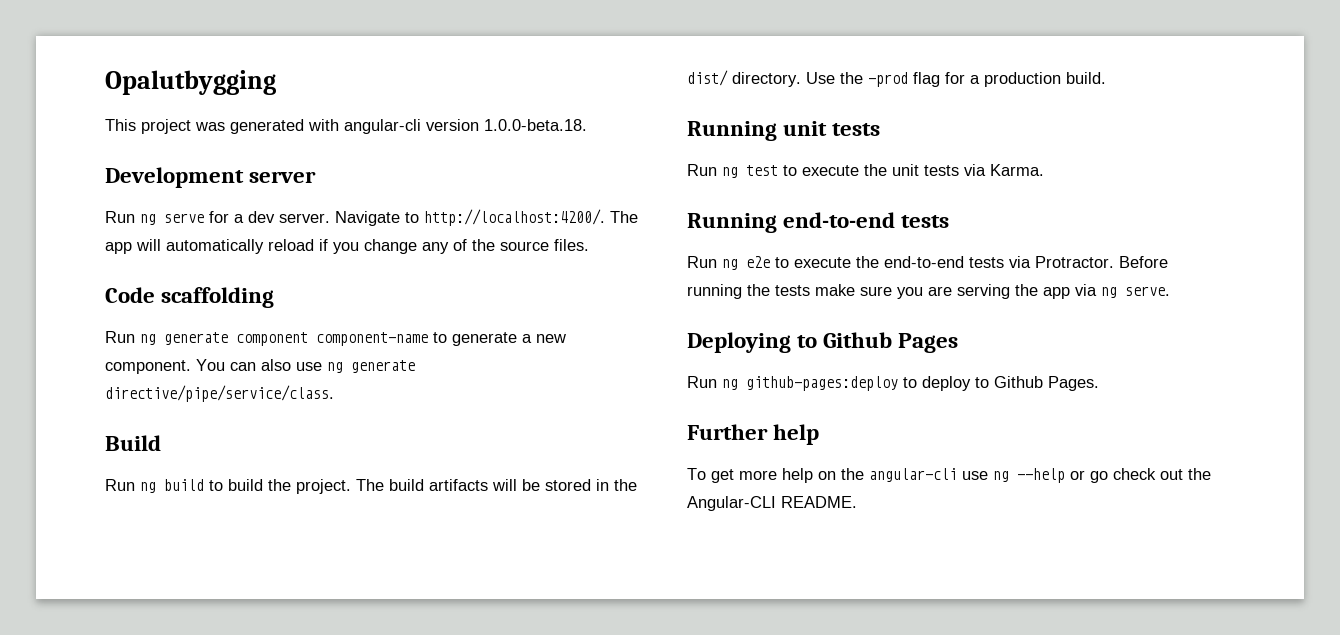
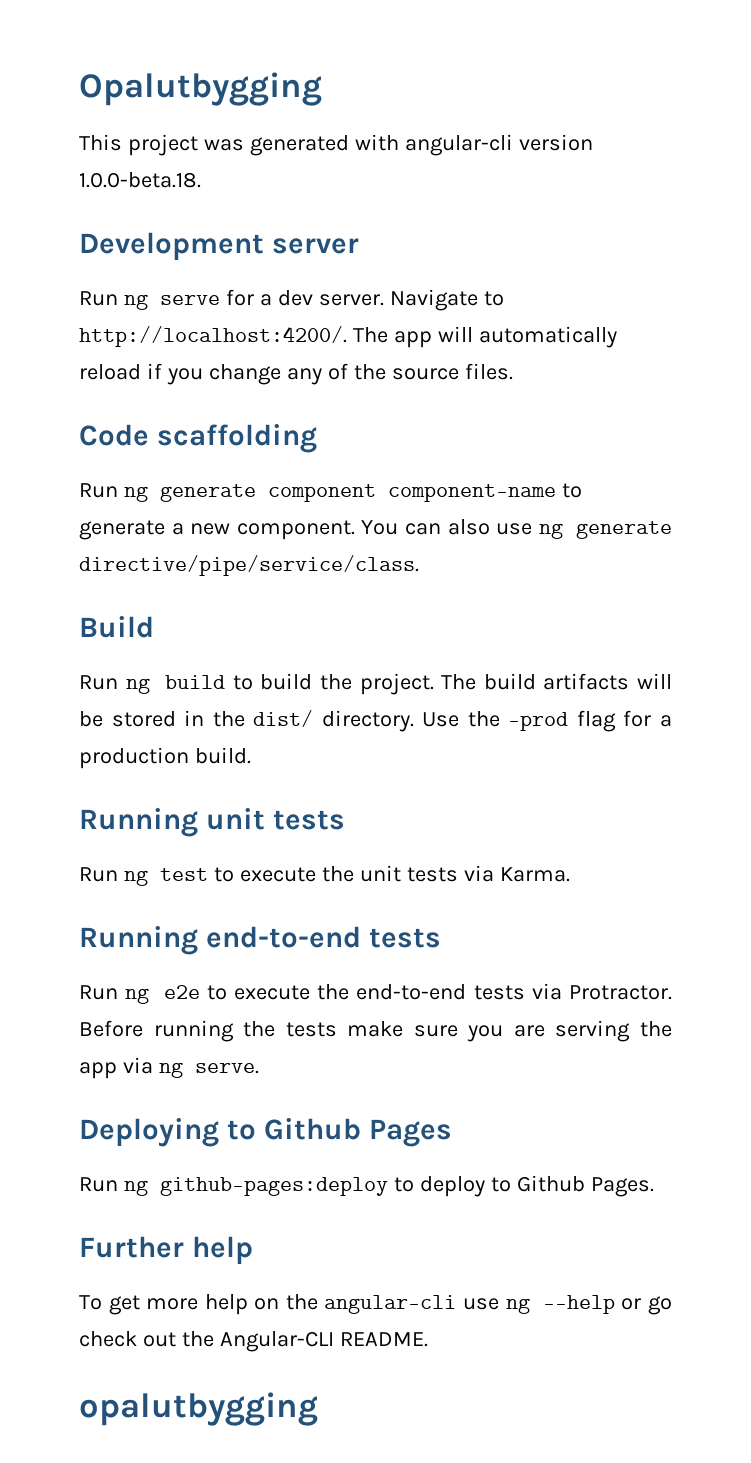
(857, 502) none -> [79,1392,318,1426] // opalutbygging

